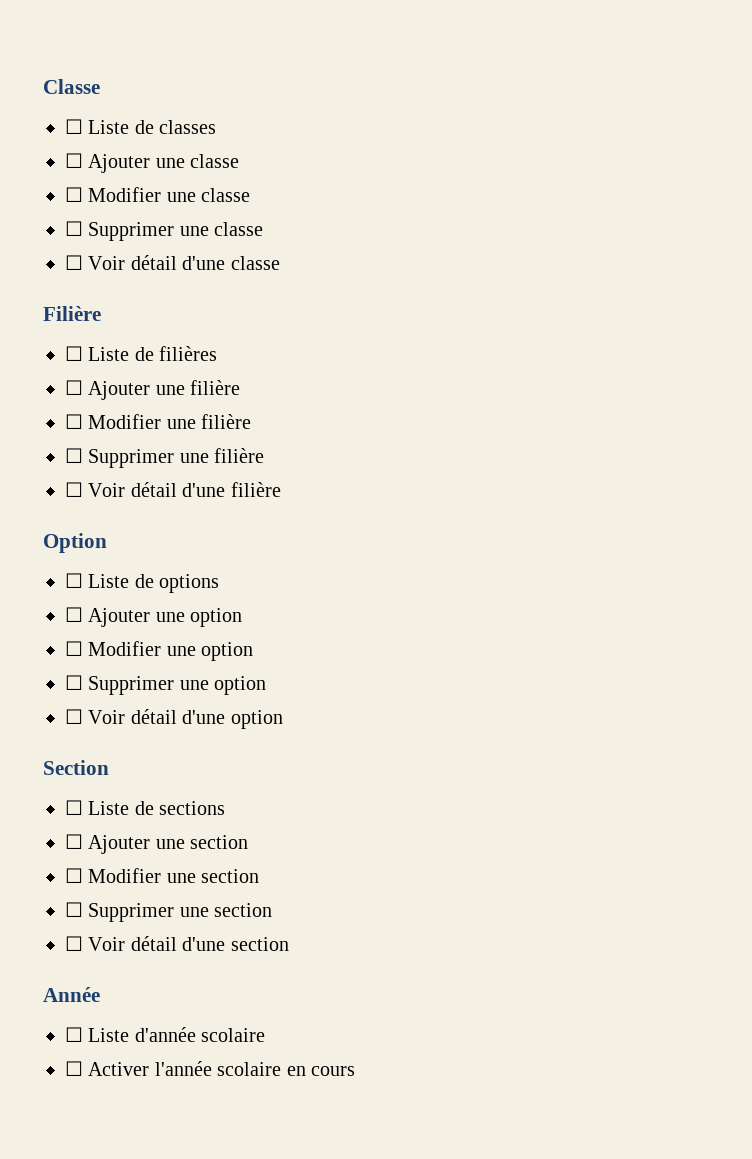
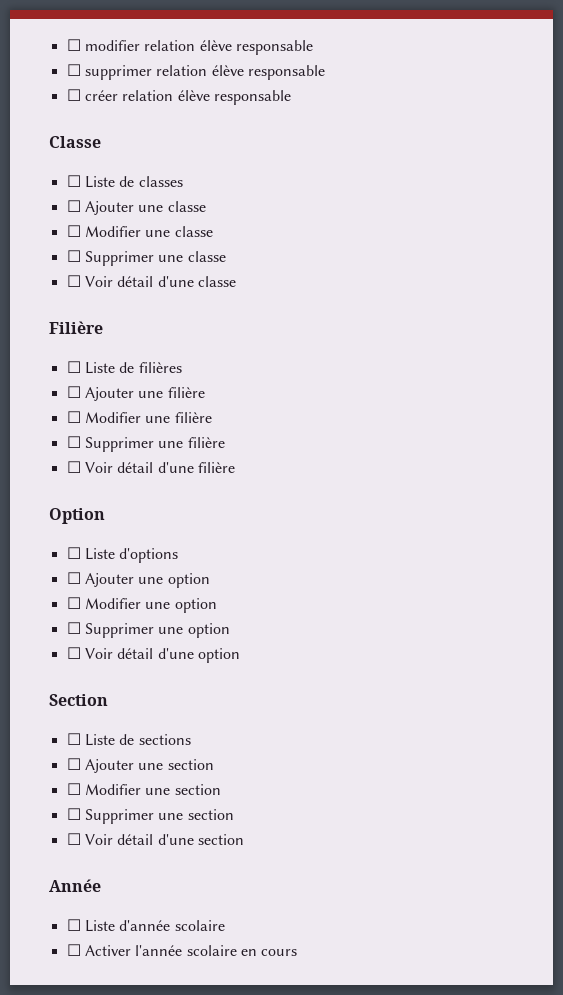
(43, 86) none -> [66,39,313,55] [66,64,325,80] [66,89,291,105] ☐ modifier relation élève responsable // ☐ supprimer relation élève responsable // ☐ créer relation élève responsable //
[134,574,220,593] de options -> [119,548,179,563] d'options

